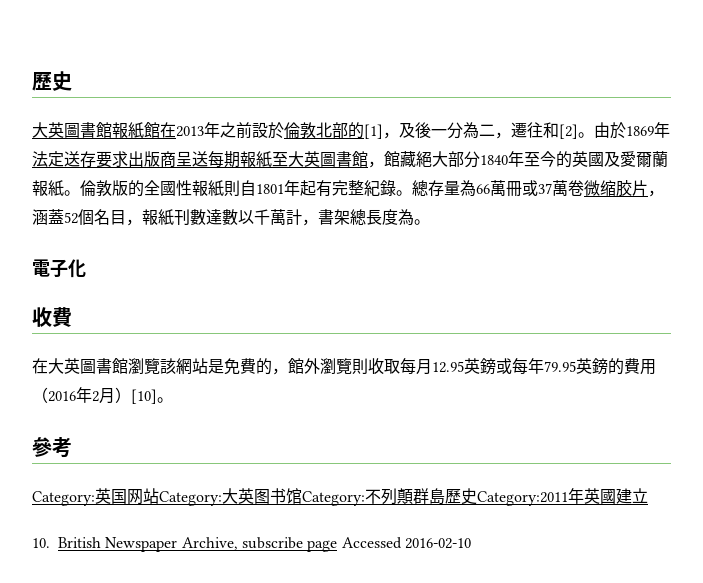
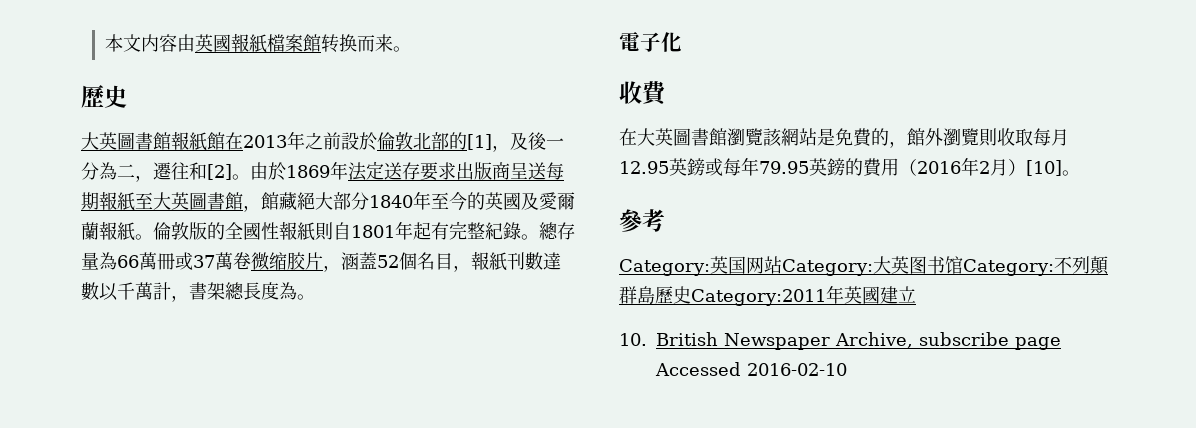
(32, 81) none -> [104,33,411,53] 本文内容由英國報紙檔案館转换而来。 //

